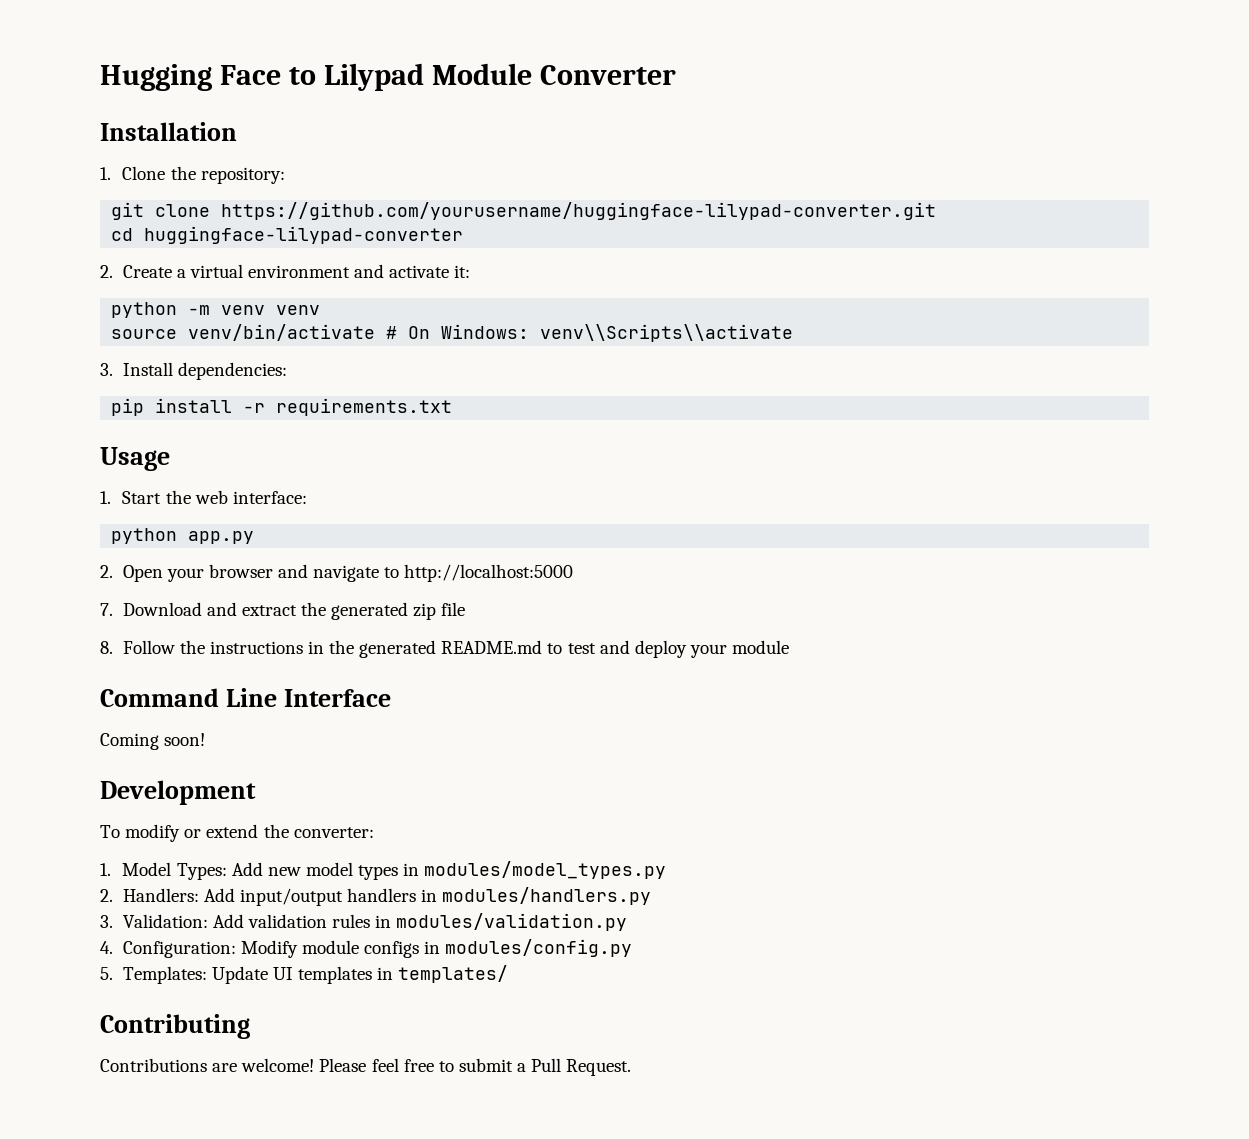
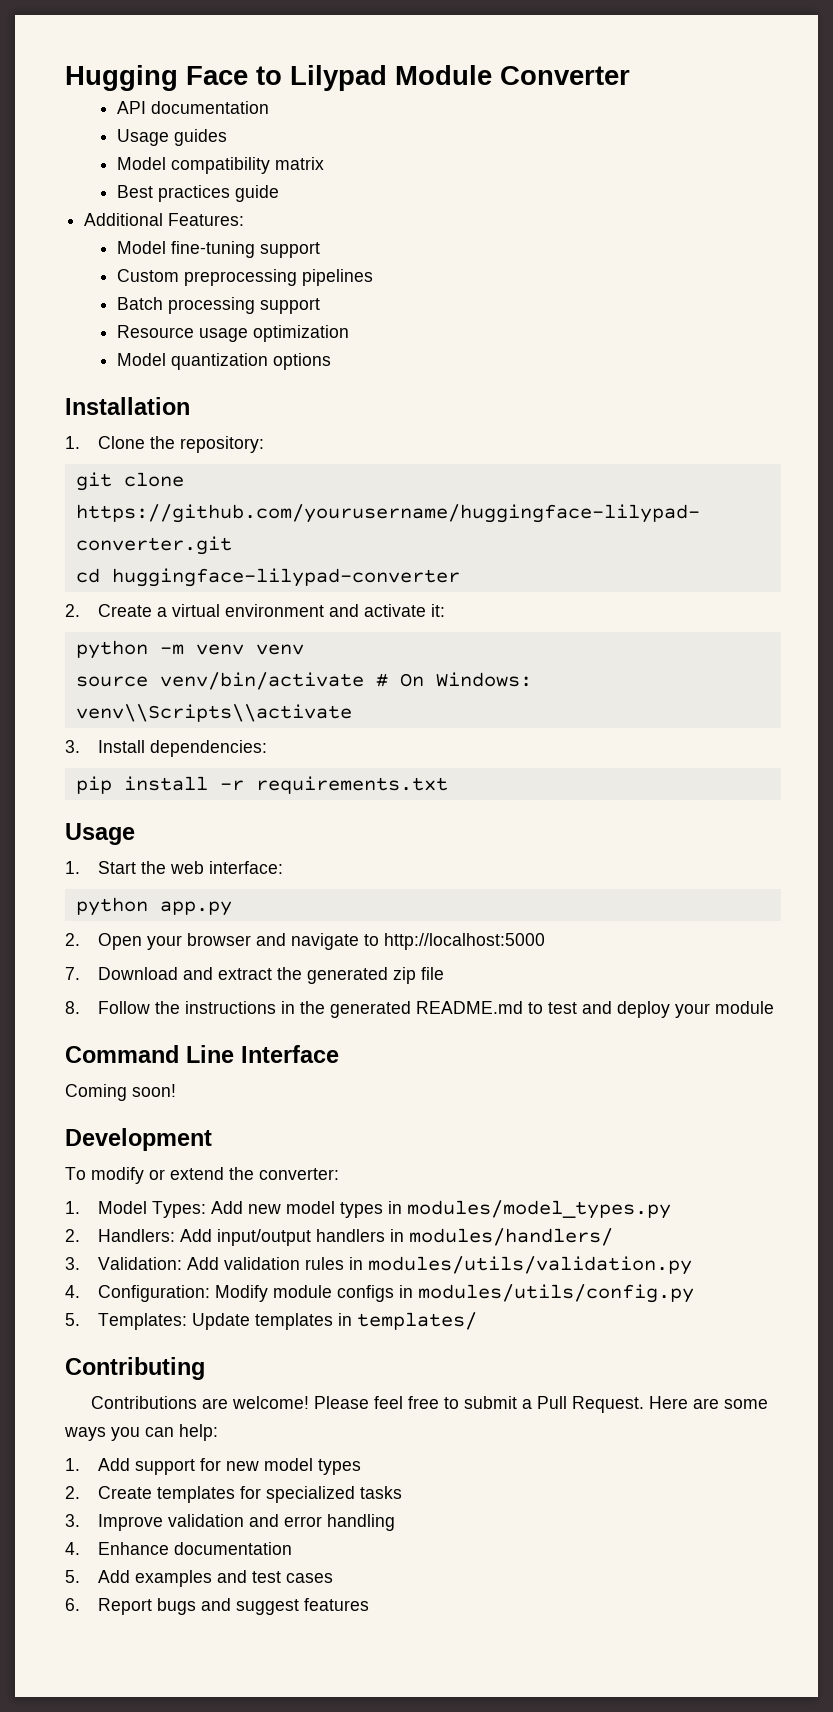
(676, 75) none -> [117,101,270,114] [117,129,228,146] [117,157,325,174] [117,185,280,202] [84,213,245,226] [117,241,321,258] [117,269,374,286] [117,297,321,314] [117,325,350,342] [117,353,332,370] // API documentation // Usage guides // Model compatibility matrix // Best practices guide // Additional Features: // Model fine-tuning support // Custom preprocessing pipelines // Batch processing support // Resource usage optimization // Model quantization options
[442,887,652,905] modules/handlers.py -> [408,1228,613,1246] modules/handlers/
[396,913,628,931] modules/validation.py -> [367,1256,692,1275] modules/utils/validation.py
[445,939,633,957] modules/config.py -> [417,1284,694,1303] modules/utils/config.py
[272,967,293,980] UI -> (250, 1321) none
(632, 1067) none -> [648,1396,768,1409] [64,1424,218,1441] [65,1458,361,1475] [65,1486,402,1503] [65,1514,395,1531] [65,1542,292,1555] [65,1570,333,1587] [65,1598,369,1615] Here are some ways you can help: // 1. Add support for new model types // 2. Create templates for specialized tasks // 3. Improve validation and error handling // 4. Enhance documentation // 5. Add examples and test cases // 6. Report bugs and suggest features

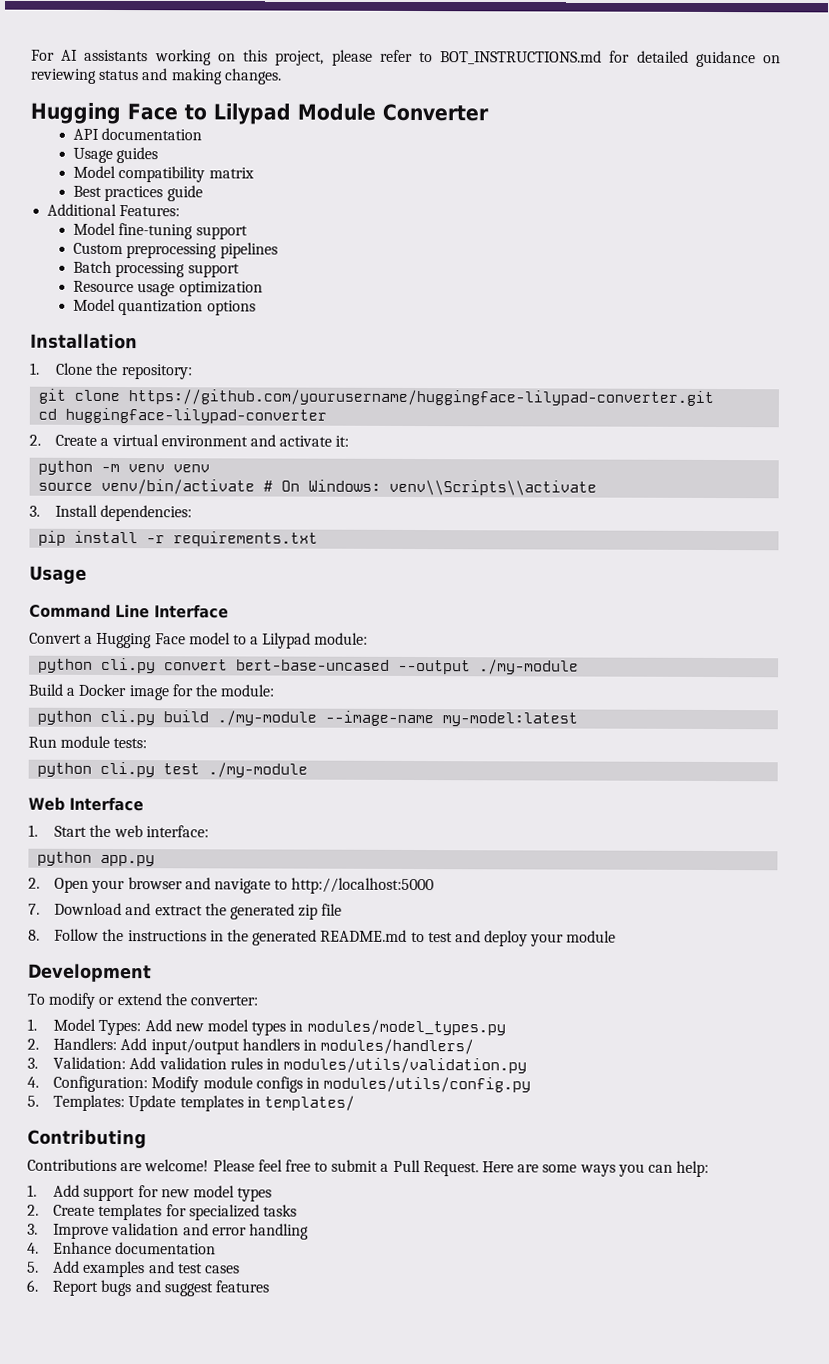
(65, 78) none -> [31,49,781,68] [30,68,282,85] For AI assistants working on this project, please refer to BOT_INSTRUCTIONS.md for detailed guidance on reviewing status and making changes. //
(135, 834) none -> [29,603,229,619] [29,632,369,649] [38,657,580,675] [28,683,275,701] [37,709,579,727] [28,735,148,749] [37,761,309,778] [28,796,144,812] // Command Line Interface // Convert a Hugging Face model to a Lilypad module: // python cli.py convert bert-base-uncased --output ./my-module // Build a Docker image for the module: // python cli.py build ./my-module --image-name my-model:latest // Run module tests: // python cli.py test ./my-module // Web Interface
[65,1045,339,1063] [65,1084,176,1101] // Command Line Interface // Coming soon! -> (617, 936) none

